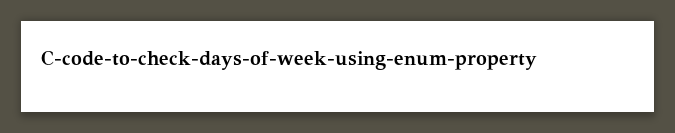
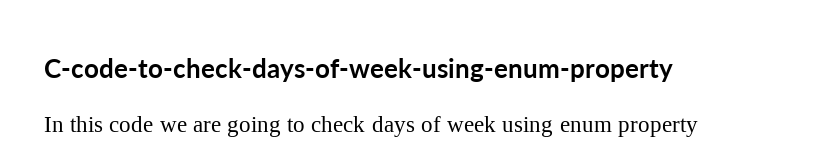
(537, 60) none -> [44,116,698,137] // In this code we are going to check days of week using enum property

